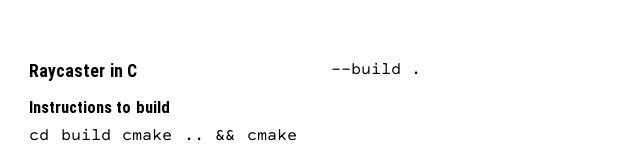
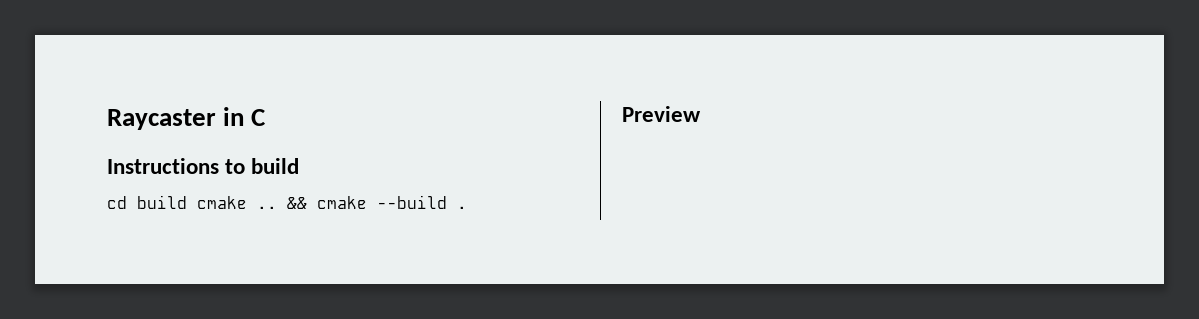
(421, 73) none -> [622,106,701,122] // Preview

